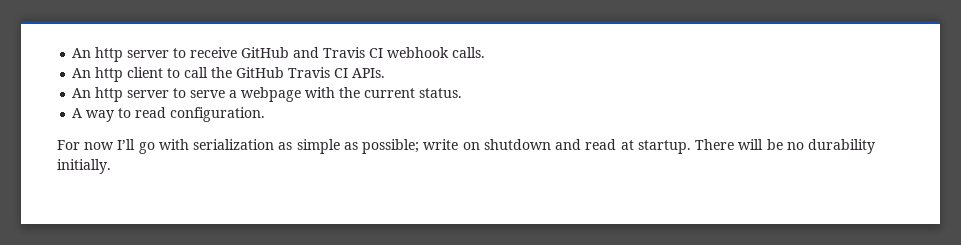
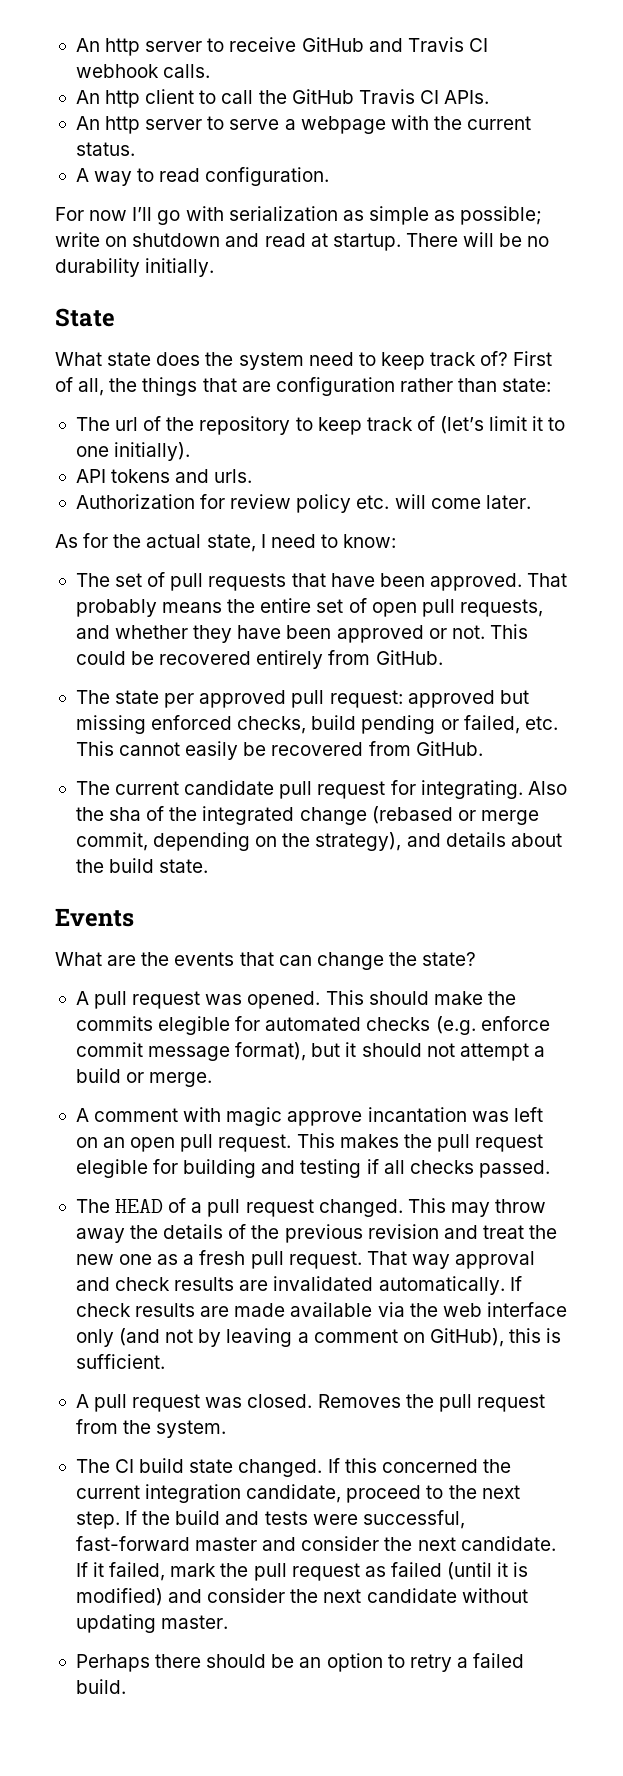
(111, 166) none -> [55,308,115,327] [55,351,553,370] [55,377,552,396] [75,416,566,435] [75,442,191,461] [75,469,253,483] [75,494,531,513] [55,533,397,552] [75,572,568,591] [75,598,543,617] [75,624,528,643] [75,650,443,669] [75,690,529,708] [75,715,558,734] [75,741,483,760] [75,780,567,799] [75,806,539,825] [75,832,562,851] [75,858,209,873] [55,908,134,927] [55,952,477,970] [75,990,516,1009] [75,1016,550,1035] [75,1042,545,1061] [75,1068,213,1087] [75,1107,543,1126] [75,1133,544,1152] [75,1159,550,1178] [75,1198,547,1217] [75,1224,558,1243] [75,1250,536,1269] [75,1276,522,1295] [75,1302,567,1317] [75,1328,562,1347] [75,1354,165,1369] [75,1394,545,1412] [75,1419,227,1438] [75,1458,511,1477] [75,1484,520,1503] [75,1510,465,1529] [75,1536,556,1551] [75,1562,529,1581] [75,1588,528,1606] [75,1614,229,1633] [75,1653,525,1672] [75,1679,126,1694] // State // What state does the system need to keep track of? First of all, the things that are configuration rather than state: // The url of the repository to keep track of (let’s limit it to one initially). // API tokens and urls. // Authorization for review policy etc. will come later. // As for the actual state, I need to know: // The set of pull requests that have been approved. That probably means the entire set of open pull requests, and whether they have been approved or not. This could be recovered entirely from GitHub. // The state per approved pull request: approved but missing enforced checks, build pending or failed, etc. This cannot easily be recovered from GitHub. // The current candidate pull request for integrating. Also the sha of the integrated change (rebased or merge commit, depending on the strategy), and details about the build state. // Events // What are the events that can change the state? // A pull request was opened. This should make the commits elegible for automated checks (e.g. enforce commit message format), but it should not attempt a build or merge. // A comment with magic approve incantation was left on an open pull request. This makes the pull request elegible for building and testing if all checks passed. // The HEAD of a pull request changed. This may throw away the details of the previous revision and treat the new one as a fresh pull request. That way approval and check results are invalidated automatically. If check results are made available via the web interface only (and not by leaving a comment on GitHub), this is sufficient. // A pull request was closed. Removes the pull request from the system. // The CI build state changed. If this concerned the current integration candidate, proceed to the next step. If the build and tests were successful, fast-forward master and consider the next candidate. If it failed, mark the pull request as failed (until it is modified) and consider the next candidate without updating master. // Perhaps there should be an option to retry a failed build.

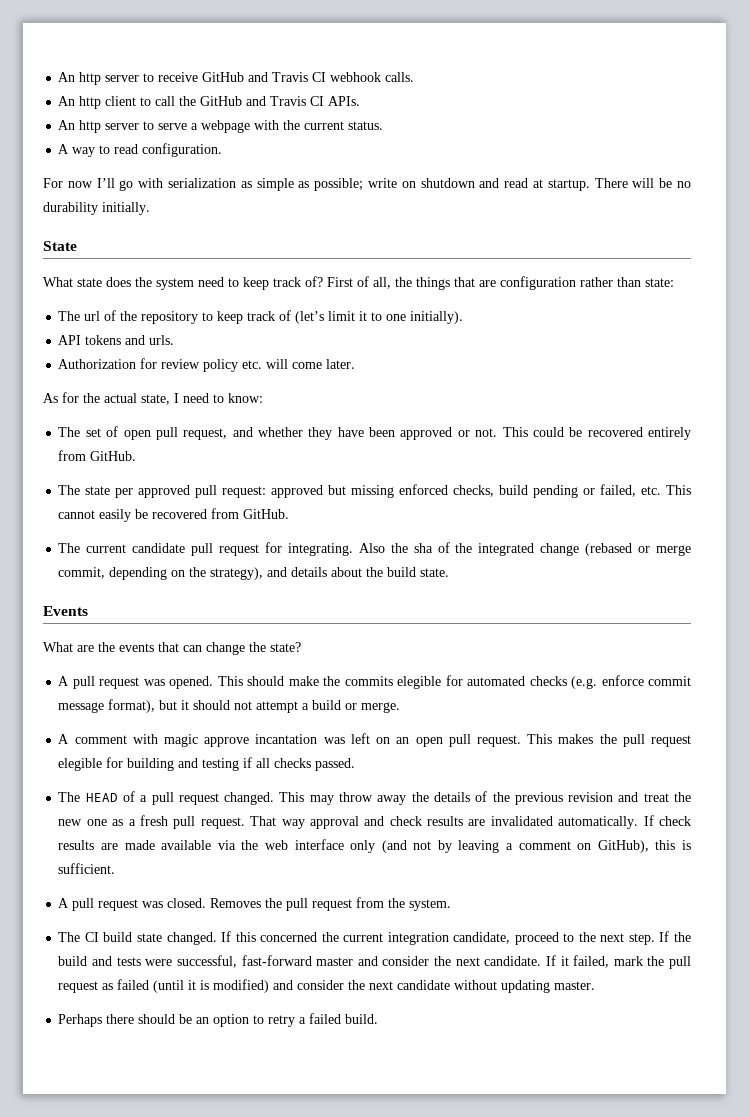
(354, 96) none -> [246,96,267,106] and
[170,573,568,591] [75,598,543,617] pull requests that have been approved. That probably means the entire set of open pull requests, -> [123,427,228,440] open pull request,

